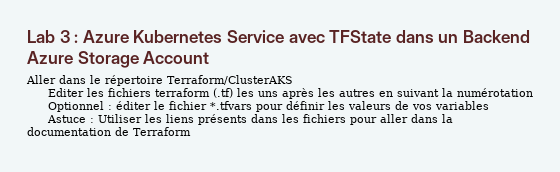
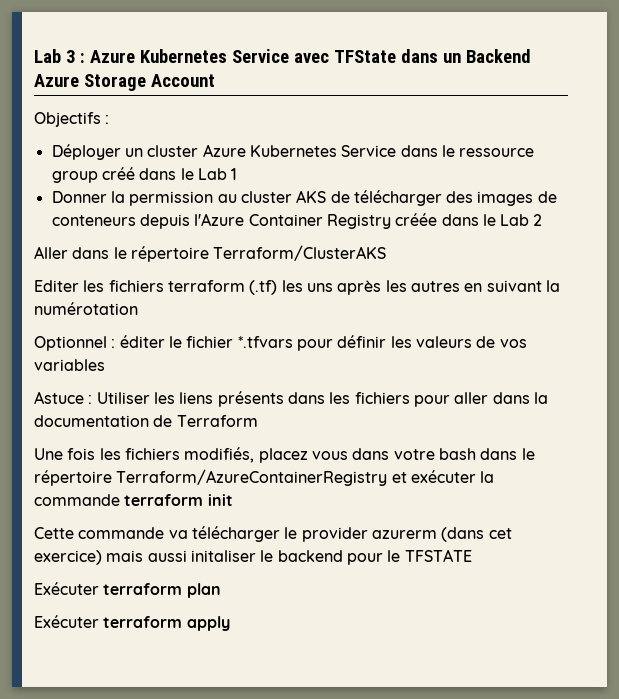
(210, 57) none -> [34,112,110,127] [51,144,535,160] [51,167,238,183] [51,190,557,206] [51,213,543,229] // Objectifs : // Déployer un cluster Azure Kubernetes Service dans le ressource group créé dans le Lab 1 // Donner la permission au cluster AKS de télécharger des images de conteneurs depuis l'Azure Container Registry créée dans le Lab 2
(191, 131) none -> [34,447,535,463] [34,469,495,486] [34,494,233,506] [34,526,512,542] [34,549,472,565] [34,582,221,598] [34,615,230,631] // Une fois les fichiers modifiés, placez vous dans votre bash dans le répertoire Terraform/AzureContainerRegistry et exécuter la commande terraform init // Cette commande va télécharger le provider azurerm (dans cet exercice) mais aussi initaliser le backend pour le TFSTATE // Exécuter terraform plan // Exécuter terraform apply

